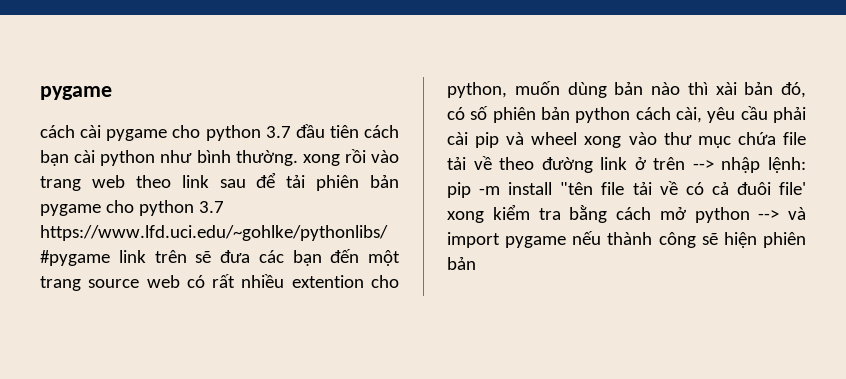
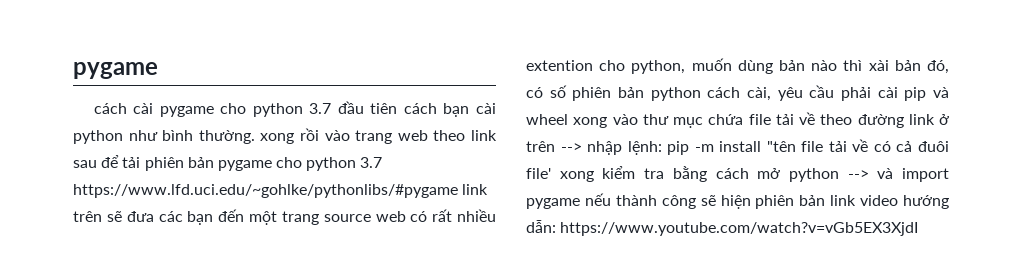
(476, 263) none -> [830,195,949,209] [526,220,919,236] link video hướng dẫn: https://www.youtube.com/watch?v=vGb5EX3XjdI

